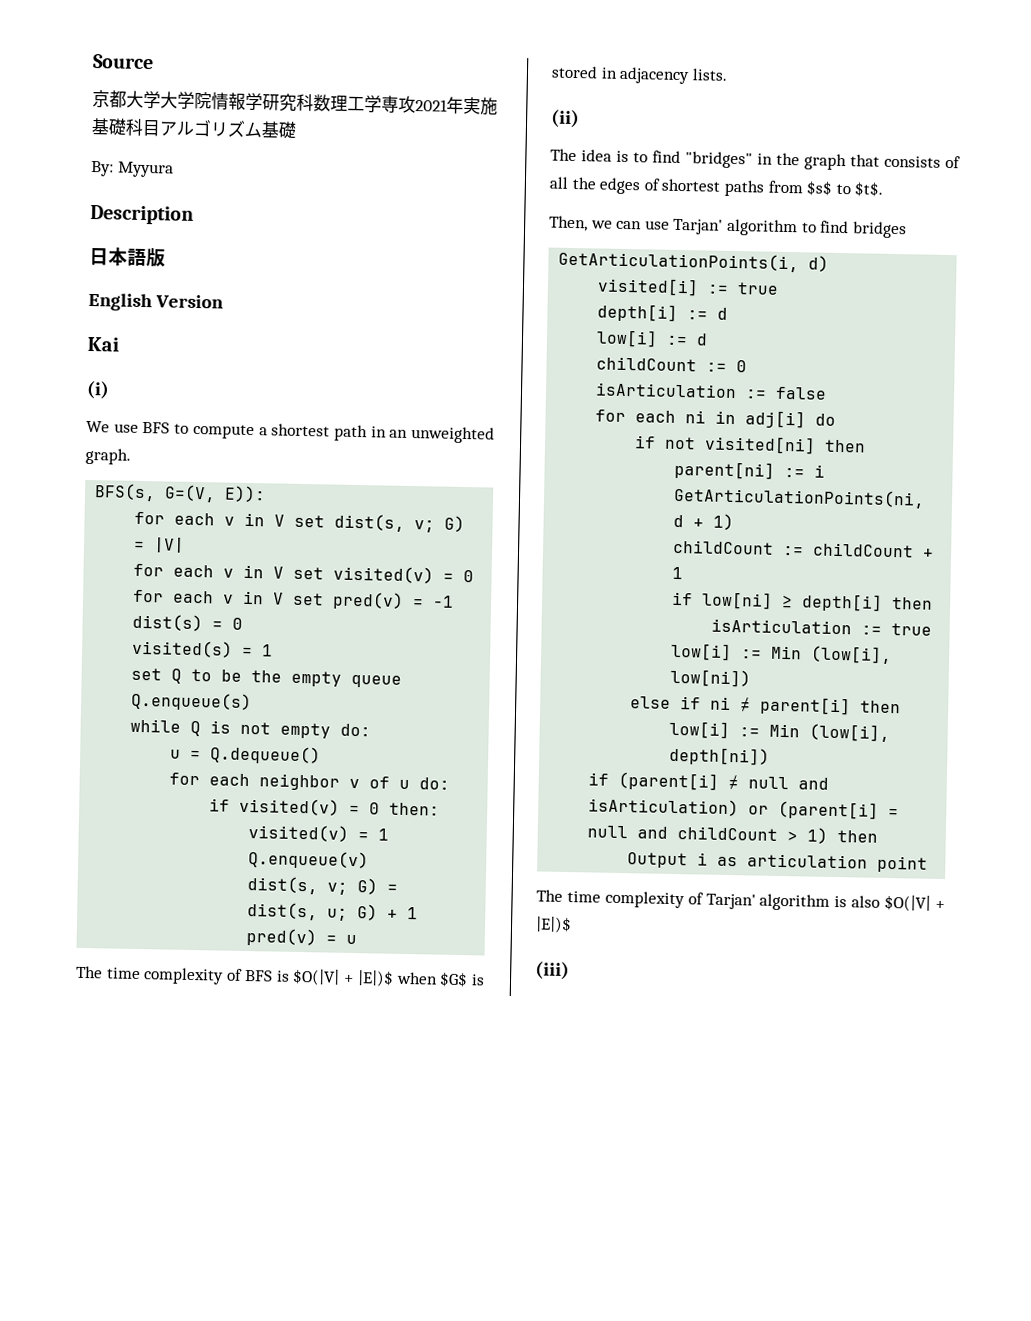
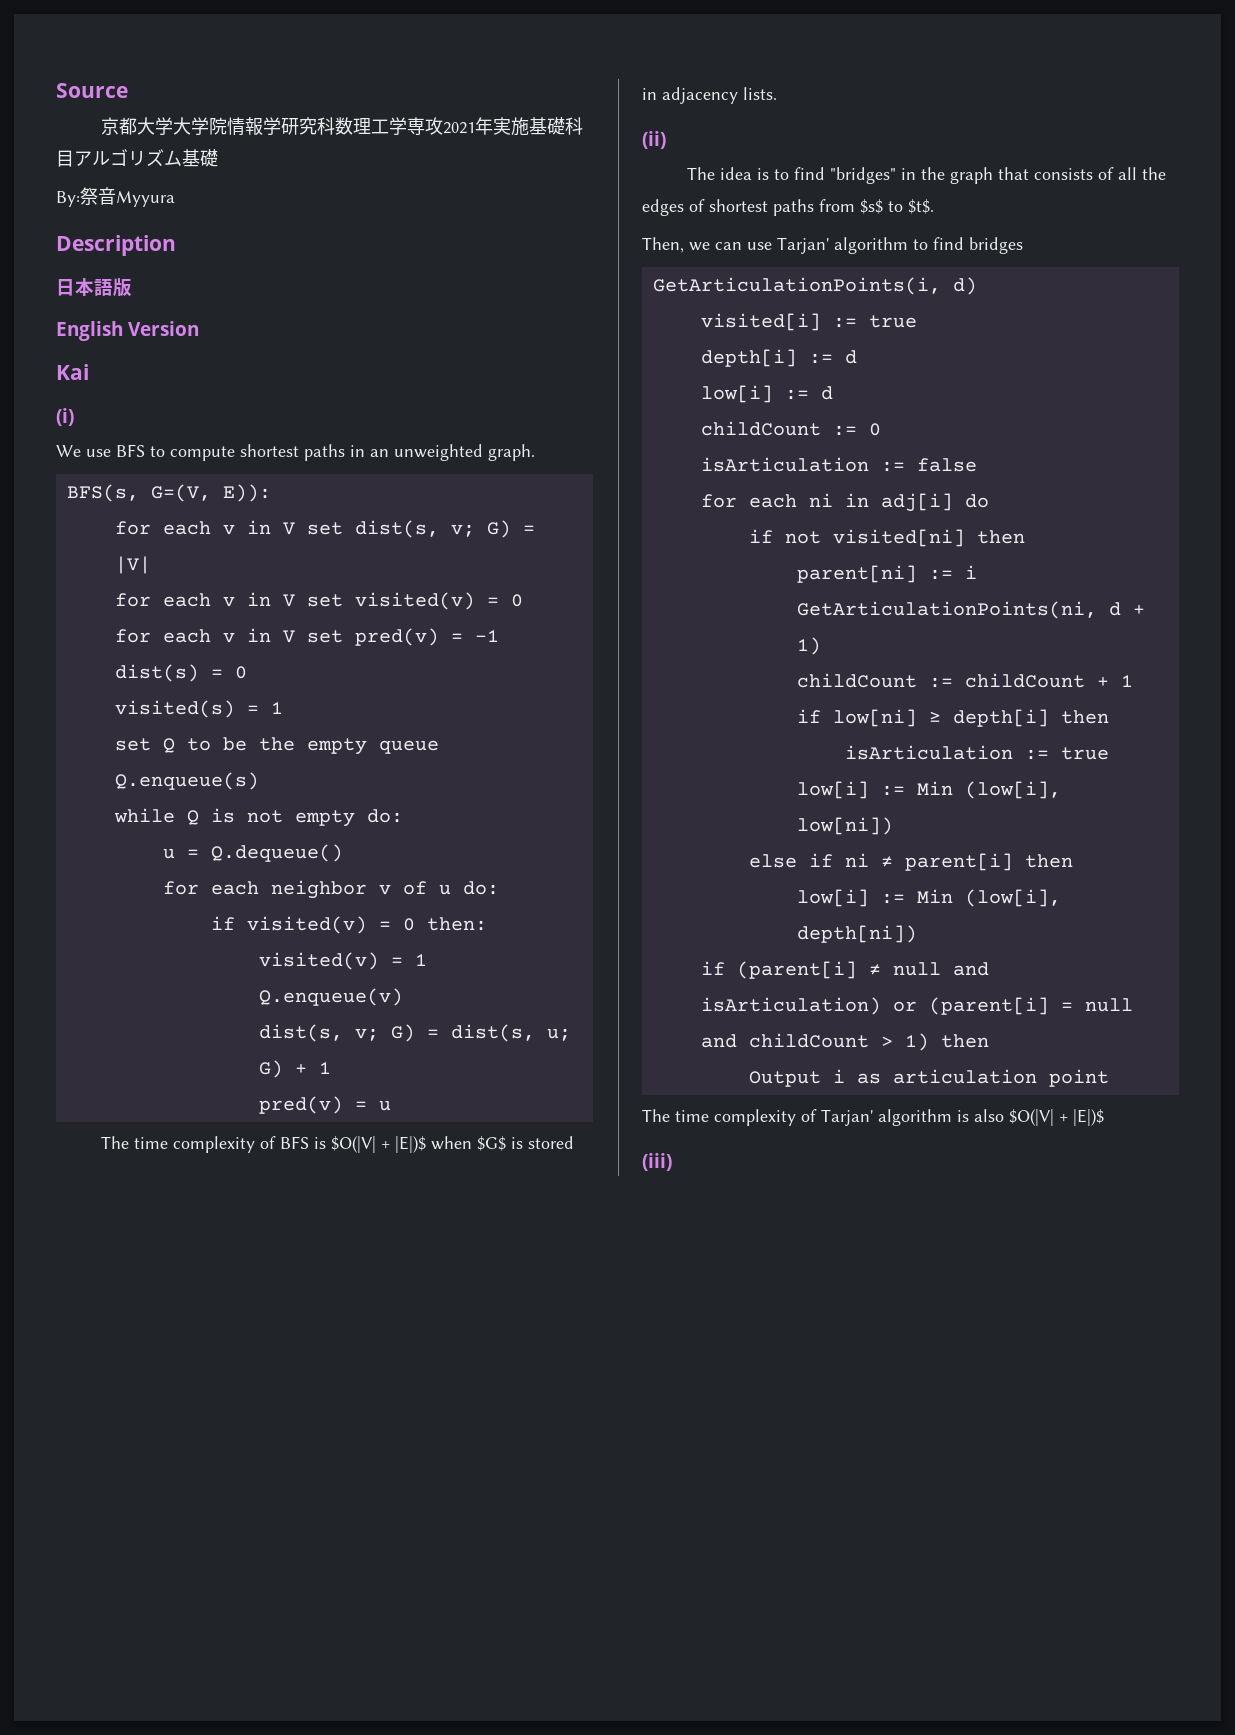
(114, 168) none -> [80,187,116,205] 祭音
[258,423,368,442] a shortest path -> [240,444,345,461] shortest paths

